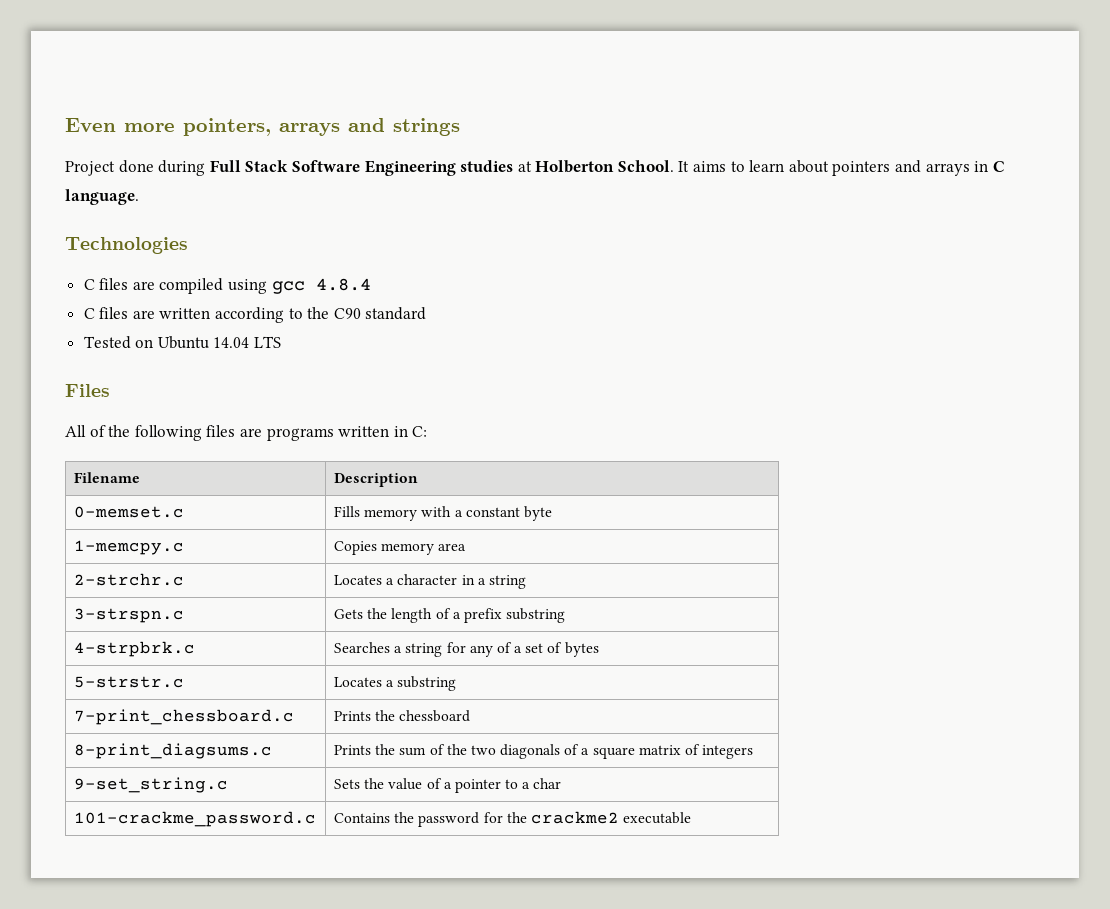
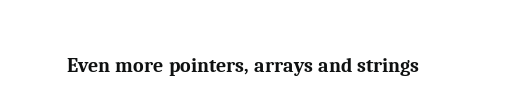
[65,160,1005,176] [65,189,139,205] [65,237,188,254] [83,278,371,294] [83,307,427,323] [83,336,282,349] [65,384,110,397] [65,425,428,441] [73,472,140,483] [333,473,418,487] [73,506,184,518] [333,506,552,521] [73,540,184,555] [333,541,467,555] [73,573,184,586] [333,574,526,589] [73,608,184,623] [333,608,566,623] [73,641,195,657] [333,642,599,657] [73,676,184,688] [333,676,457,691] [73,709,294,725] [333,710,471,722] [73,743,272,759] [333,744,754,759] [73,777,228,793] [333,778,562,793] [73,811,316,827] [333,811,692,827] // Project done during Full Stack Software Engineering studies at Holberton School. It aims to learn about pointers and arrays in C language. // Technologies // C files are compiled using gcc 4.8.4 // C files are written according to the C90 standard // Tested on Ubuntu 14.04 LTS // Files // All of the following files are programs written in C: // Filename | Description // 0-memset.c | Fills memory with a constant byte // 1-memcpy.c | Copies memory area // 2-strchr.c | Locates a character in a string // 3-strspn.c | Gets the length of a prefix substring // 4-strpbrk.c | Searches a string for any of a set of bytes // 5-strstr.c | Locates a substring // 7-print_chessboard.c | Prints the chessboard // 8-print_diagsums.c | Prints the sum of the two diagonals of a square matrix of integers // 9-set_string.c | Sets the value of a pointer to a char // 101-crackme_password.c | Contains the password for the crackme2 executable -> (420, 67) none

